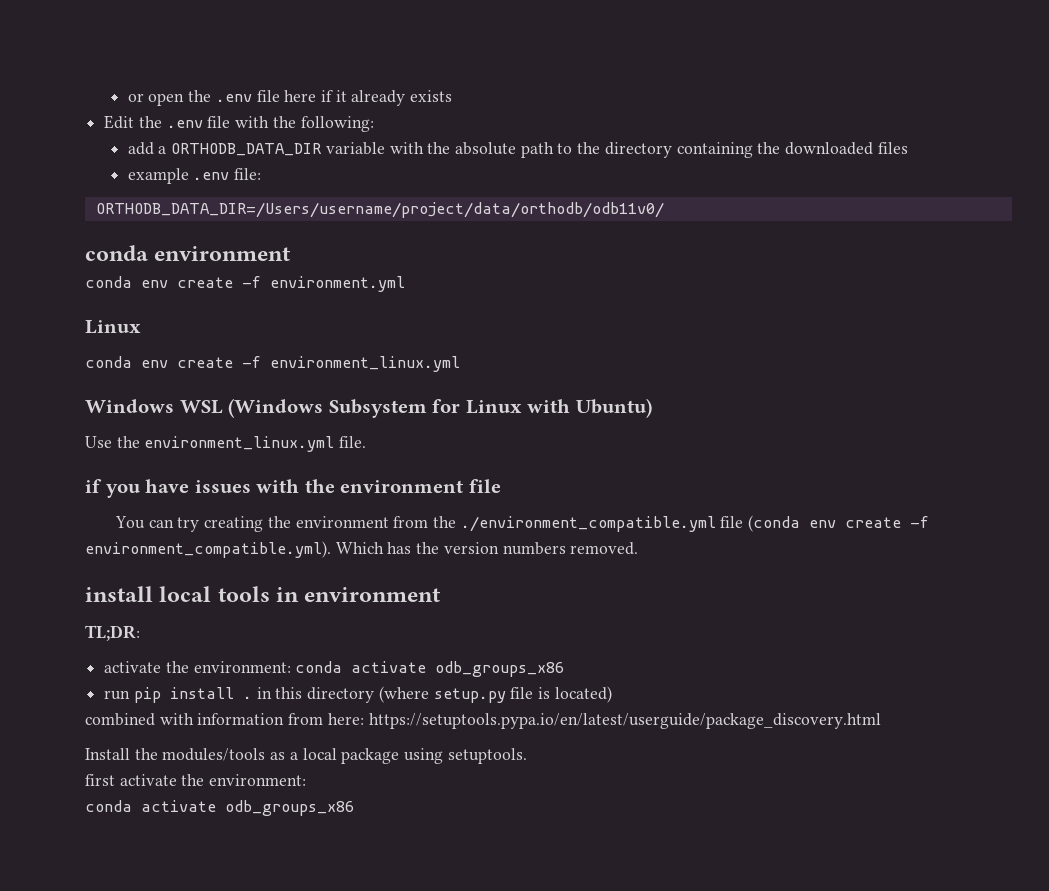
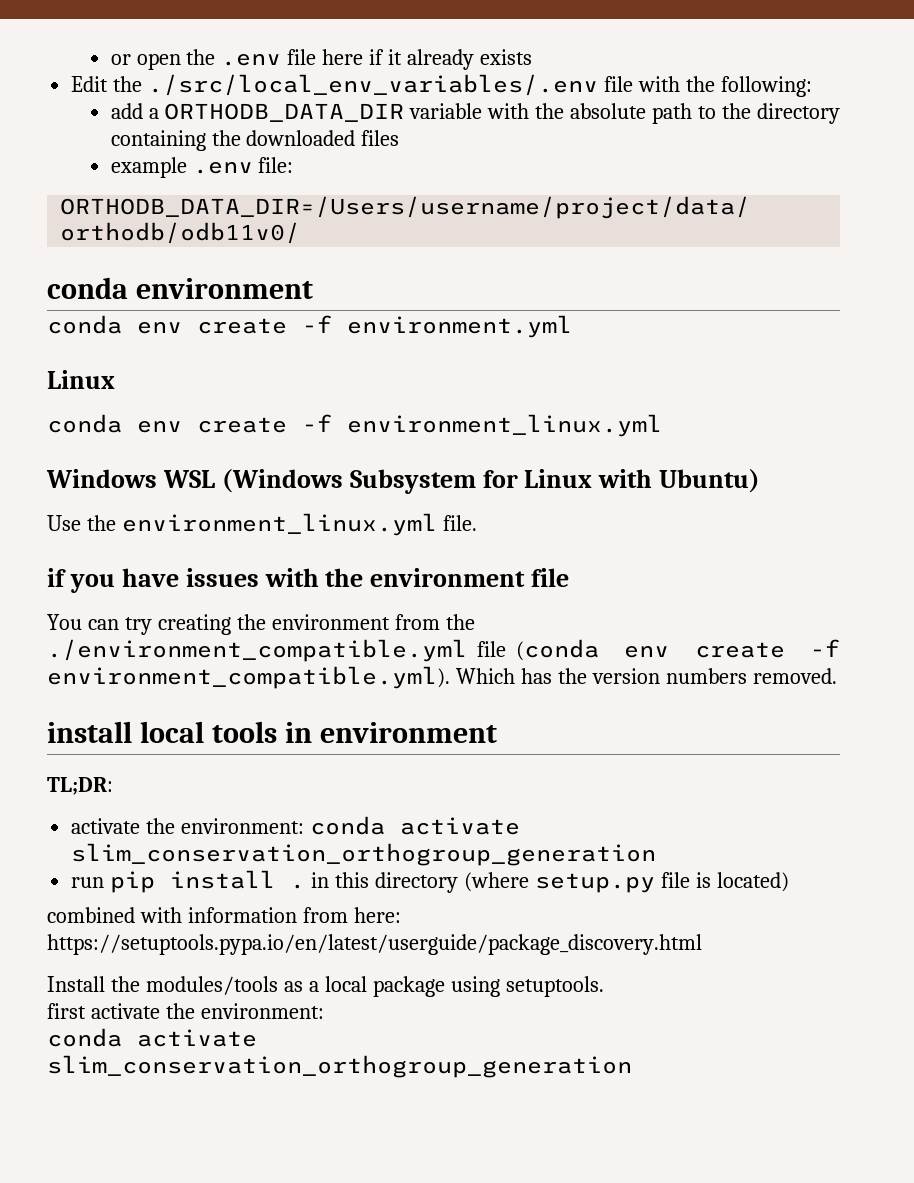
[166,120,203,128] .env -> [148,74,599,96] ./src/local_env_variables/.env
[435,661,565,677] odb_groups_x86 -> [71,843,657,866] slim_conservation_orthogroup_generation
[225,800,354,816] odb_groups_x86 -> [47,1055,632,1078] slim_conservation_orthogroup_generation

